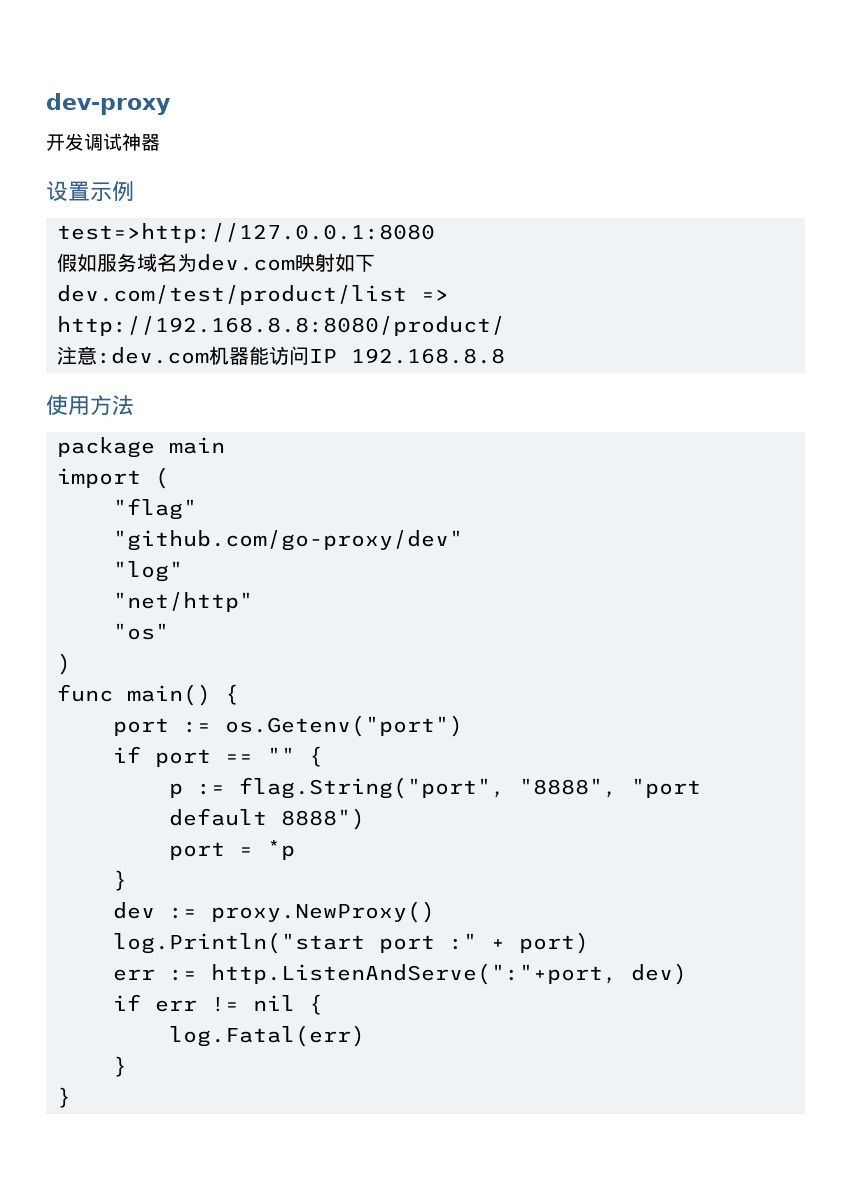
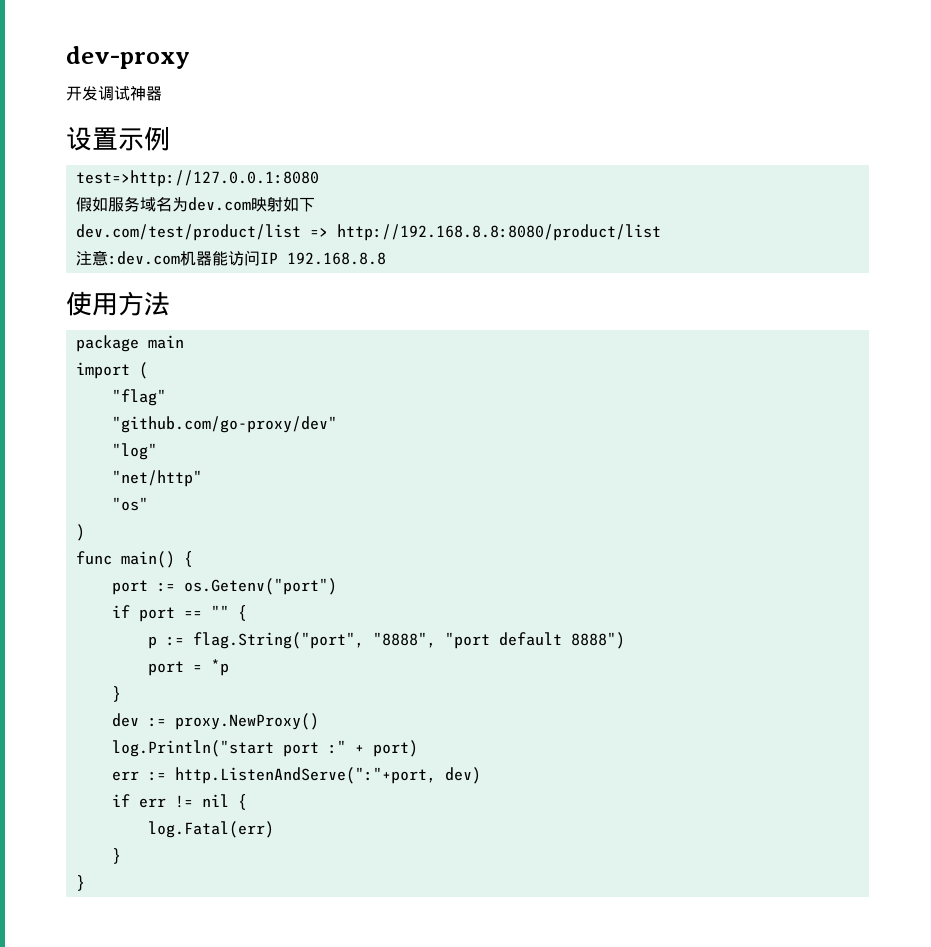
[57,316,506,336] http://192.168.8.8:8080/product/ -> [336,224,661,241] http://192.168.8.8:8080/product/list

